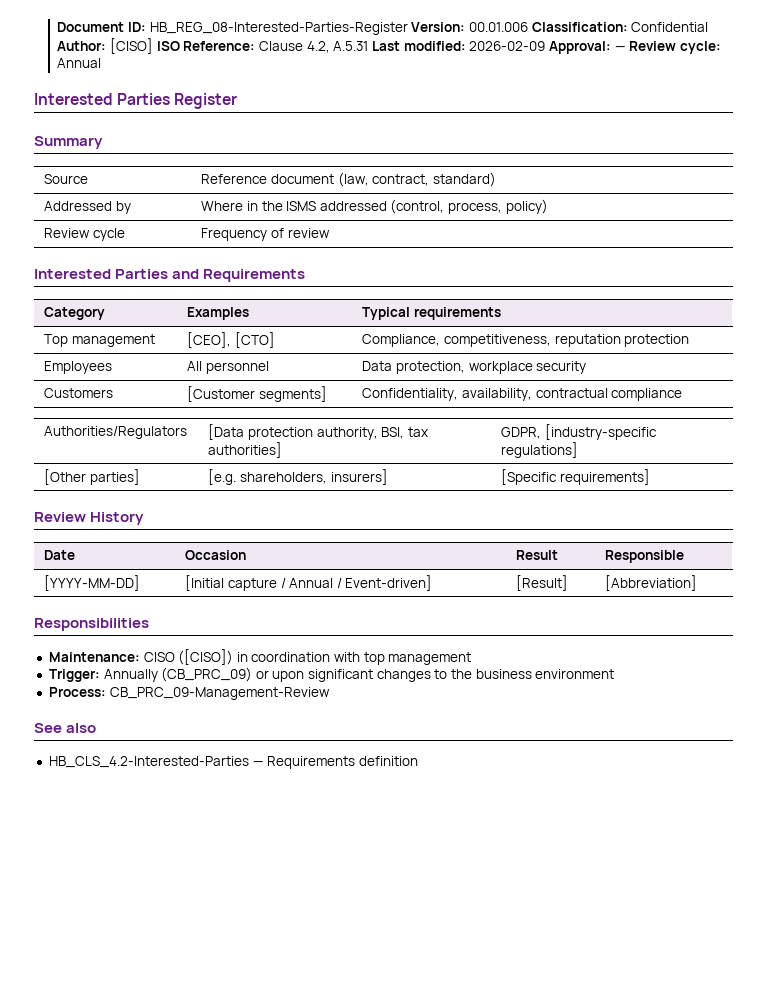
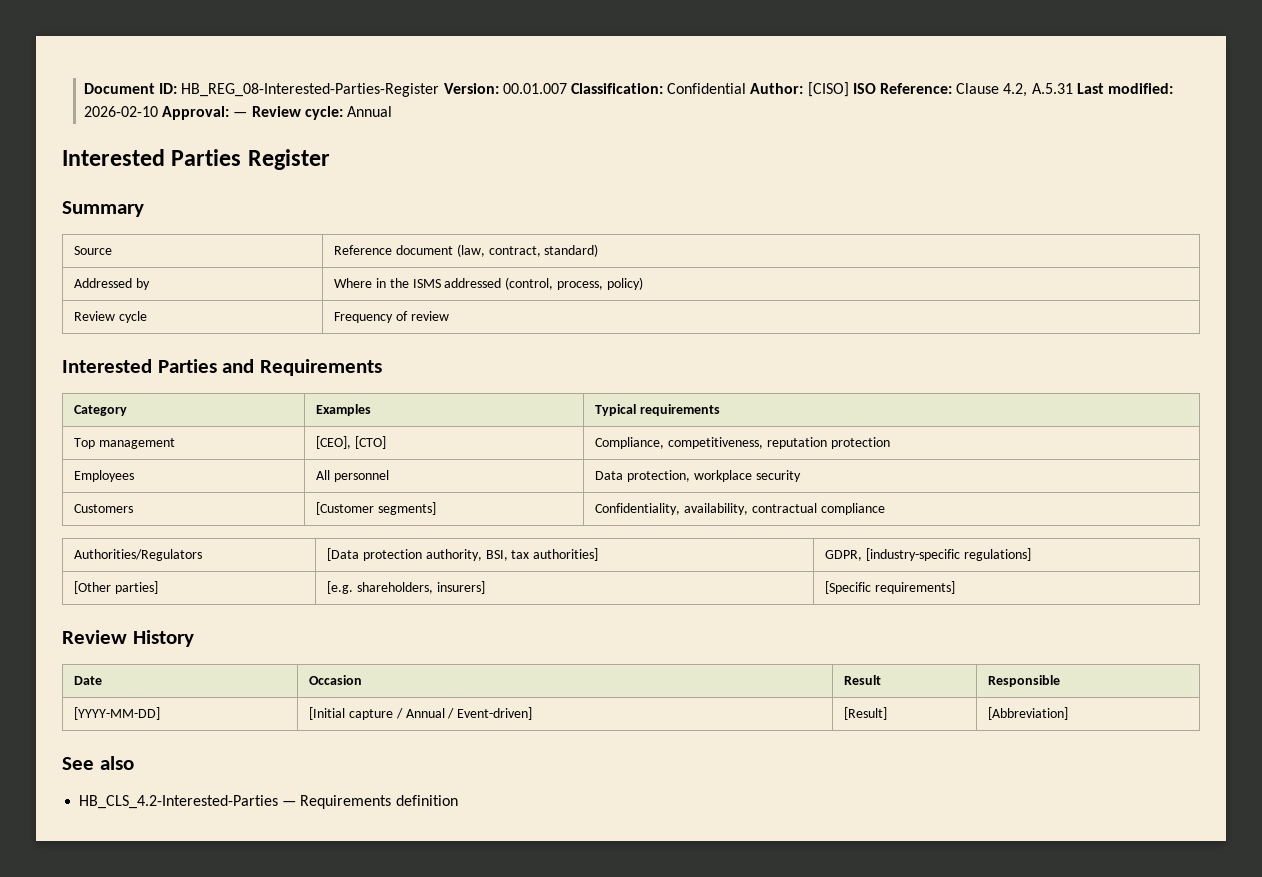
[469,22,529,32] 00.01.006 -> [502,83,567,94] 00.01.007
[469,41,546,51] 2026-02-09 -> [84,106,159,117] 2026-02-10
[34,618,149,631] [48,649,472,665] [48,667,615,682] [48,687,330,700] // Responsibilities // Maintenance: CISO ([CISO]) in coordination with top management // Trigger: Annually (CB_PRC_09) or upon significant changes to the business environment // Process: CB_PRC_09-Management-Review -> (1069, 713) none

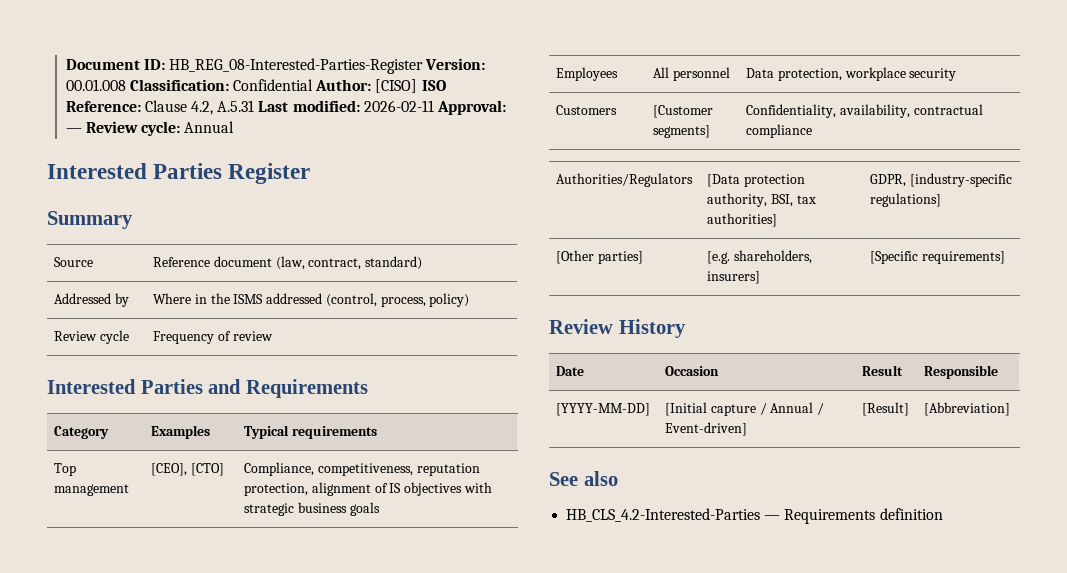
[502,83,567,94] 00.01.007 -> [65,79,126,91] 00.01.008
[84,106,159,117] 2026-02-10 -> [363,100,434,112] 2026-02-11
[830,437,890,449] protection -> [244,482,492,496] [244,502,380,516] protection, alignment of IS objectives with strategic business goals

